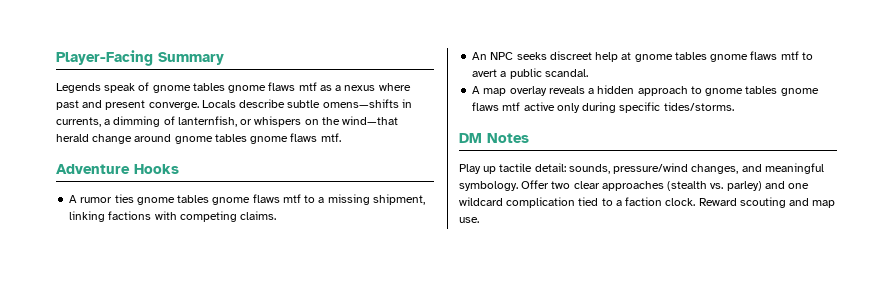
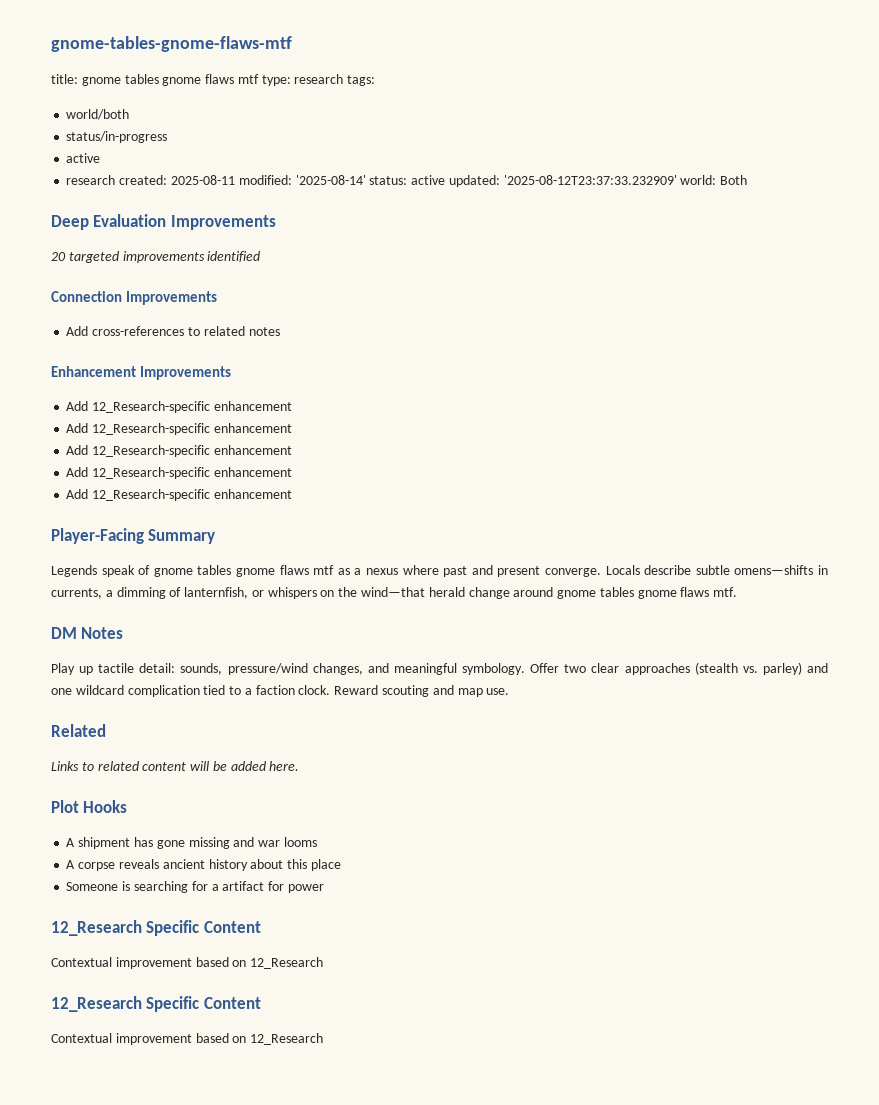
(56, 58) none -> [51,36,292,52] [51,74,376,86] [66,109,130,120] [66,131,168,143] [66,153,101,163] [66,175,748,187] [51,214,276,230] [51,251,261,263] [51,291,218,305] [66,326,280,336] [51,366,232,380] [66,401,292,413] [66,423,292,435] [66,445,292,457] [66,467,292,479] [66,489,292,501] gnome-tables-gnome-flaws-mtf // title: gnome tables gnome flaws mtf type: research tags: // world/both // status/in-progress // active // research created: 2025-08-11 modified: '2025-08-14' status: active updated: '2025-08-12T23:37:33.232909' world: Both // Deep Evaluation Improvements // 20 targeted improvements identified // Connection Improvements // Add cross-references to related notes // Enhancement Improvements // Add 12_Research-specific enhancement // Add 12_Research-specific enhancement // Add 12_Research-specific enhancement // Add 12_Research-specific enhancement // Add 12_Research-specific enhancement //
[56,164,179,174] [69,194,425,205] [69,211,277,222] [472,51,813,62] [472,68,588,79] [472,85,819,96] [472,102,734,113] // Adventure Hooks // A rumor ties gnome tables gnome flaws mtf to a missing shipment, linking factions with competing claims. // An NPC seeks discreet help at gnome tables gnome flaws mtf to avert a public scandal. // A map overlay reveals a hidden approach to gnome tables gnome flaws mtf active only during specific tides/storms. -> (738, 592) none
(479, 220) none -> [51,724,106,737] [51,761,300,771] [51,800,128,813] [66,837,317,849] [66,859,341,871] [66,881,324,893] [51,920,261,936] [51,957,324,969] [51,996,261,1012] [51,1033,324,1045] // Related // Links to related content will be added here. // Plot Hooks // A shipment has gone missing and war looms // A corpse reveals ancient history about this place // Someone is searching for a artifact for power // 12_Research Specific Content // Contextual improvement based on 12_Research // 12_Research Specific Content // Contextual improvement based on 12_Research

